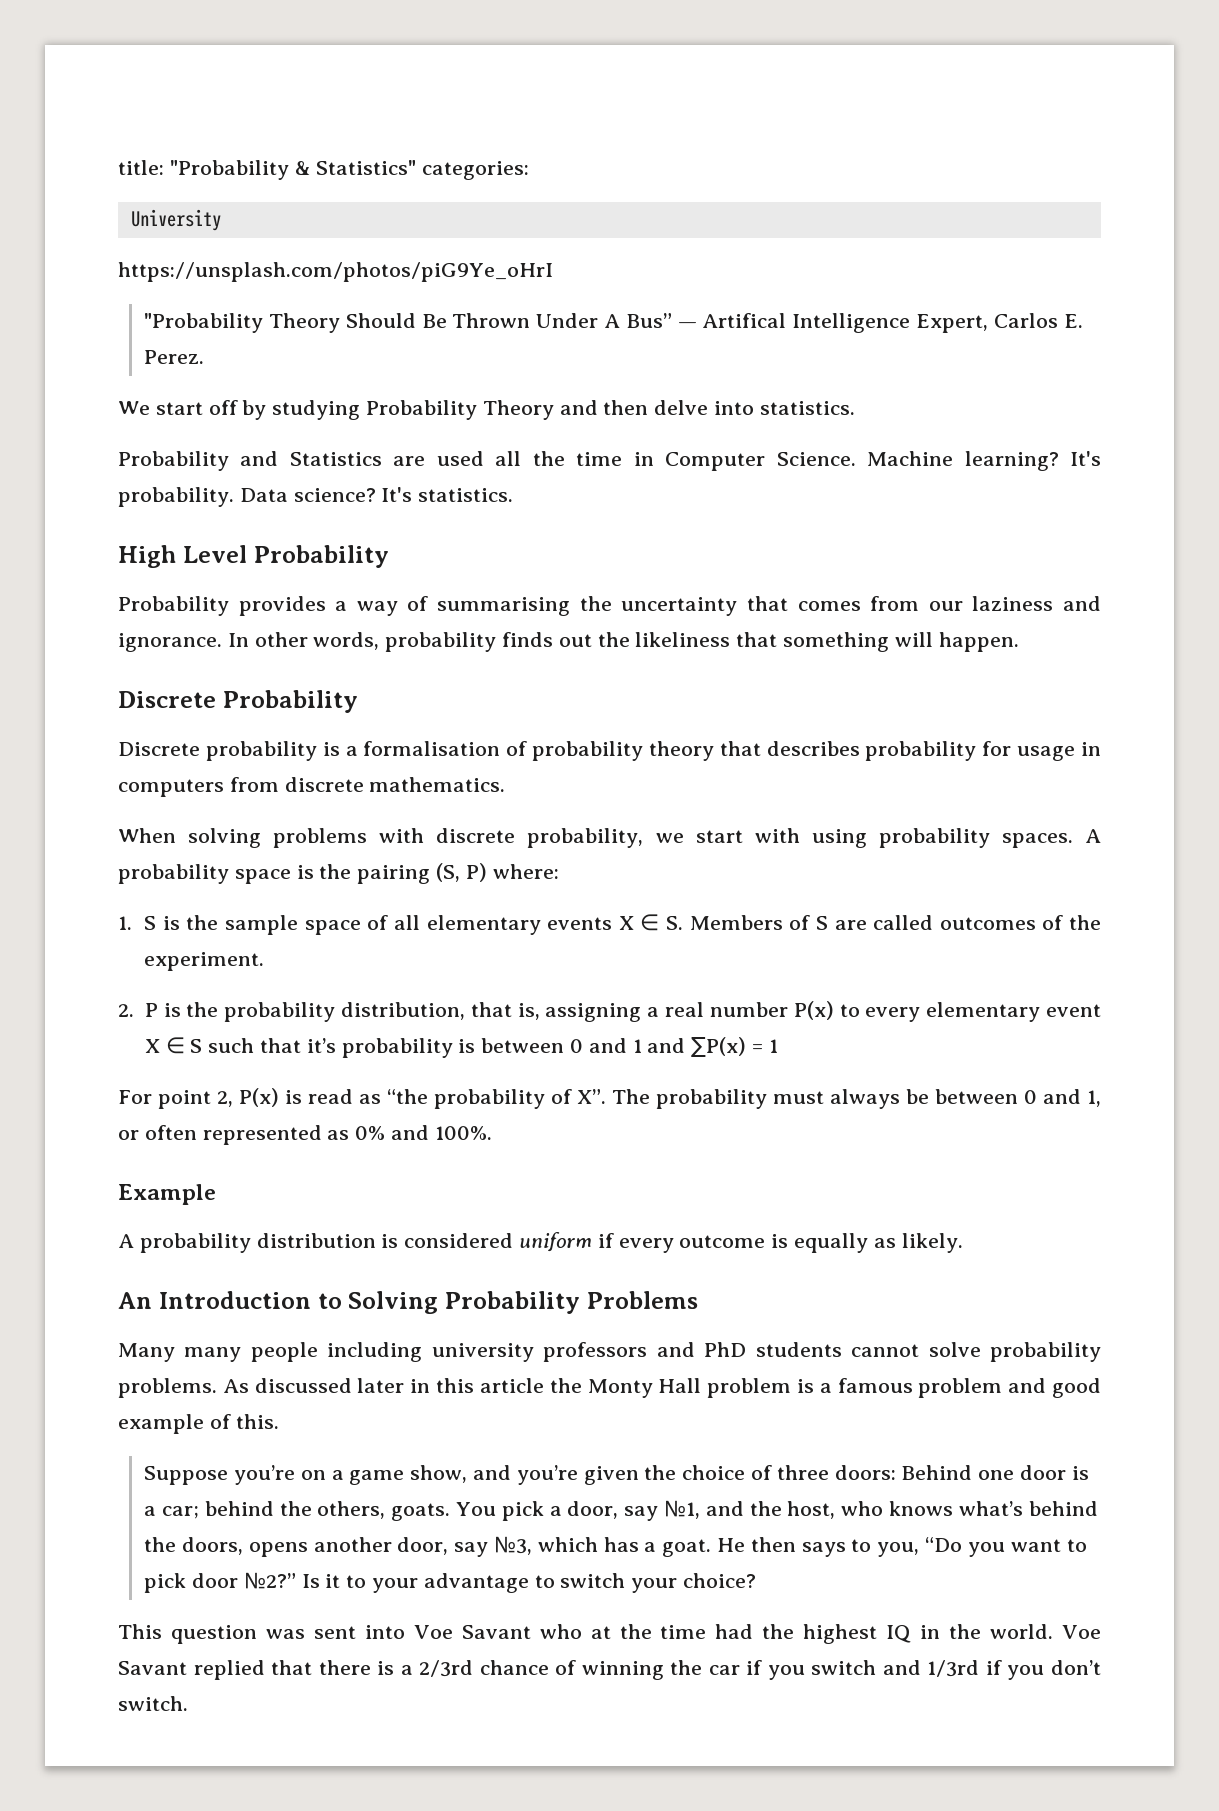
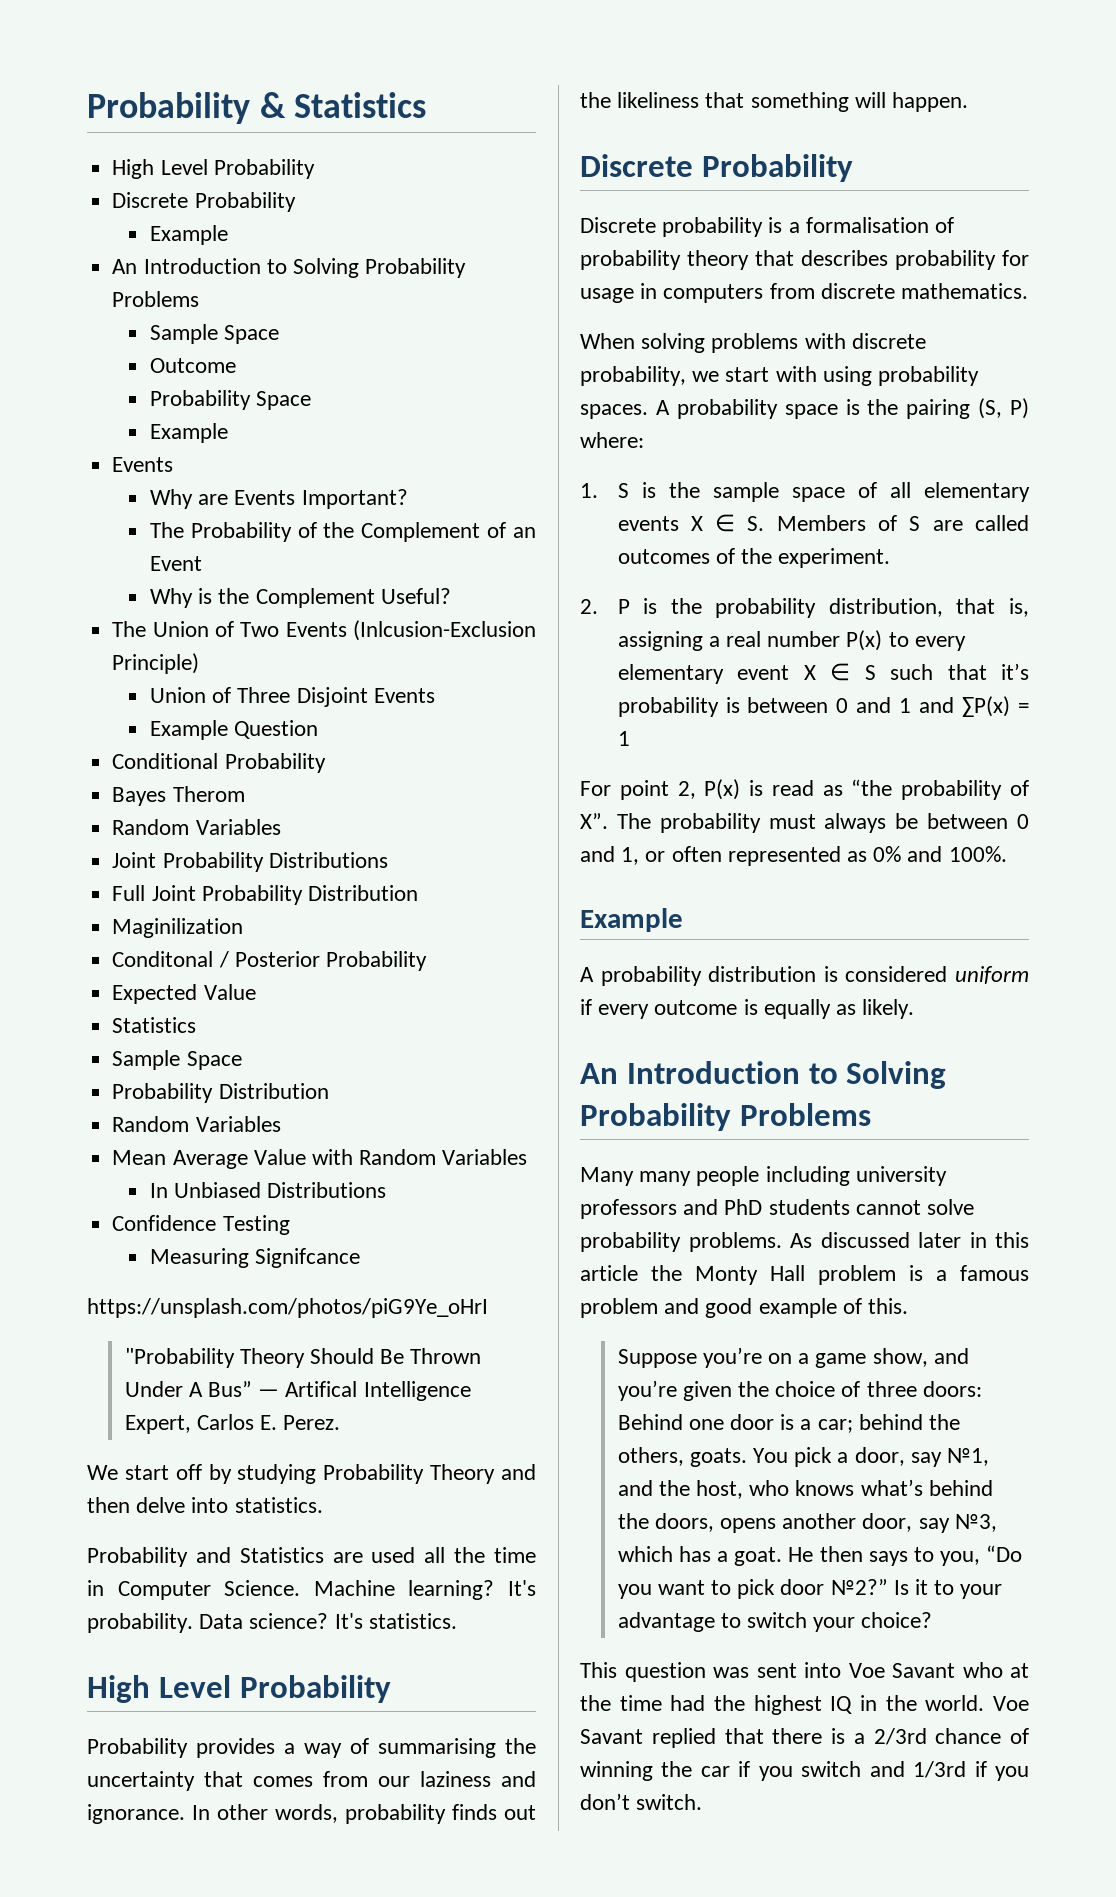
[118,160,530,180] [130,209,221,231] title: "Probability & Statistics" categories: // University -> [87,92,427,124] [112,159,315,179] [112,192,296,212] [149,225,228,245] [112,258,467,278] [112,291,200,307] [149,324,280,344] [149,358,236,373] [149,390,312,410] [149,423,228,443] [112,457,174,472] [149,489,408,509] [149,522,536,542] [149,556,202,571] [149,588,451,608] [112,620,536,641] [112,653,200,674] [149,687,435,707] [149,720,319,740] [112,753,326,773] [112,786,245,806] [112,819,281,835] [112,852,388,872] [112,885,418,905] [112,918,244,938] [112,951,427,971] [112,984,256,1004] [112,1017,197,1033] [112,1050,242,1070] [112,1083,329,1103] [112,1116,281,1132] [112,1149,528,1169] [149,1182,387,1198] [112,1215,290,1235] [149,1248,361,1268] Probability & Statistics // High Level Probability // Discrete Probability // Example // An Introduction to Solving Probability Problems // Sample Space // Outcome // Probability Space // Example // Events // Why are Events Important? // The Probability of the Complement of an Event // Why is the Complement Useful? // The Union of Two Events (Inlcusion-Exclusion Principle) // Union of Three Disjoint Events // Example Question // Conditional Probability // Bayes Therom // Random Variables // Joint Probability Distributions // Full Joint Probability Distribution // Maginilization // Conditonal / Posterior Probability // Expected Value // Statistics // Sample Space // Probability Distribution // Random Variables // Mean Average Value with Random Variables // In Unbiased Distributions // Confidence Testing // Measuring Signifcance

